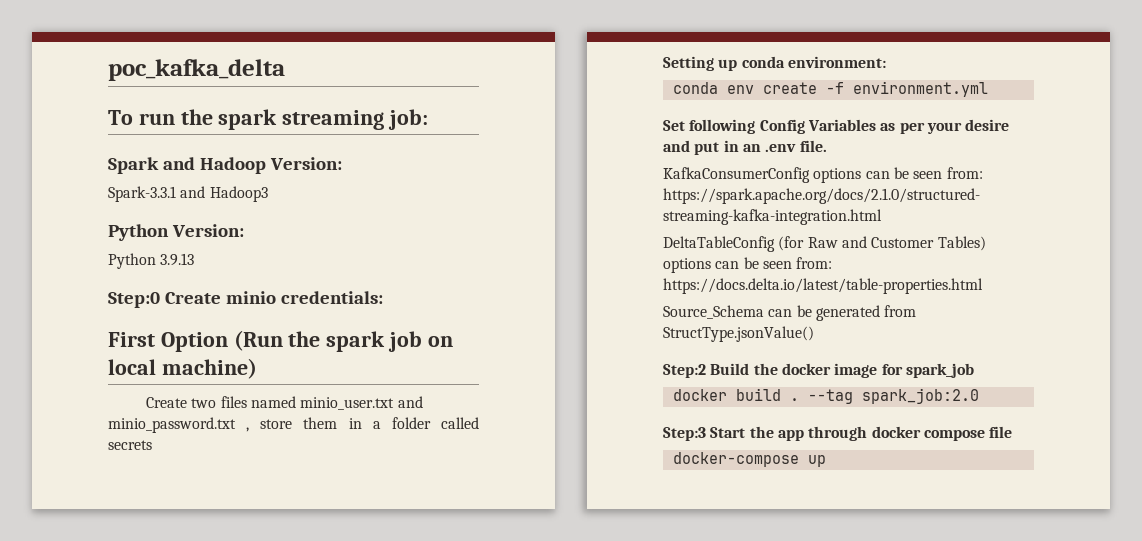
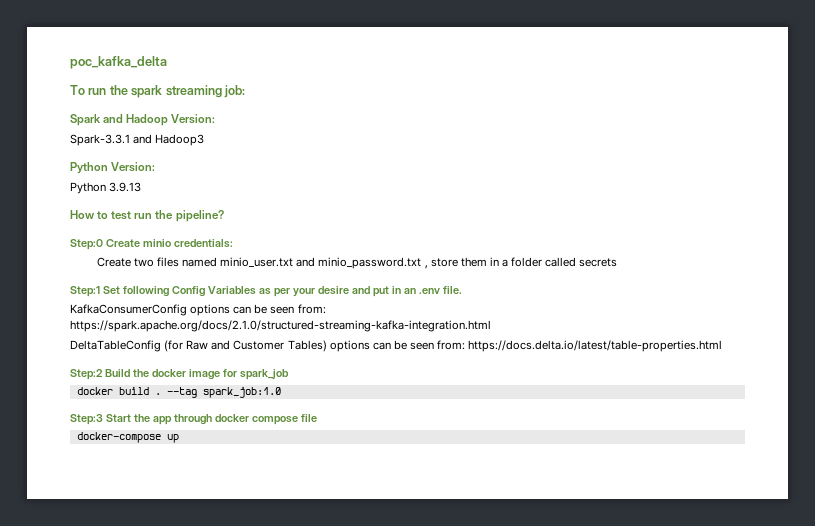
[108,291,383,308] [108,330,453,352] [108,358,257,379] Step:0 Create minio credentials: // First Option (Run the spark job on local machine) -> [70,210,224,222] [70,239,233,250] How to test run the pipeline? // Step:0 Create minio credentials:
[663,56,886,71] [672,81,988,97] Setting up conda environment: // conda env create -f environment.yml // -> [70,286,100,297] Step:1
[663,305,917,321] [663,326,814,342] // Source_Schema can be generated from StructType.jsonValue() -> (723, 346) none
[861,388,979,404] spark_job:2.0 -> [202,387,281,398] spark_job:1.0

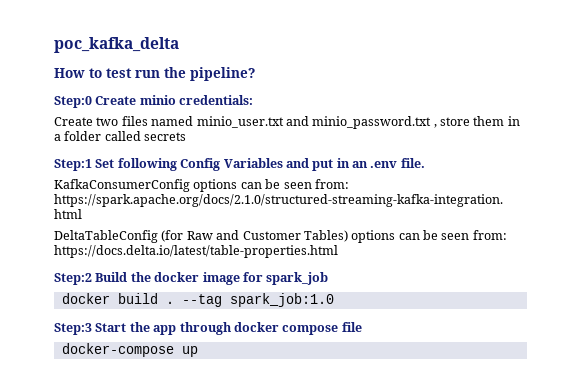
[70,85,245,98] [70,114,216,126] [70,134,205,146] [70,162,156,174] [70,182,142,194] // To run the spark streaming job: // Spark and Hadoop Version: // Spark-3.3.1 and Hadoop3 // Python Version: // Python 3.9.13 -> (179, 45) none
[258,286,349,297] as per your desire -> (283, 163) none

